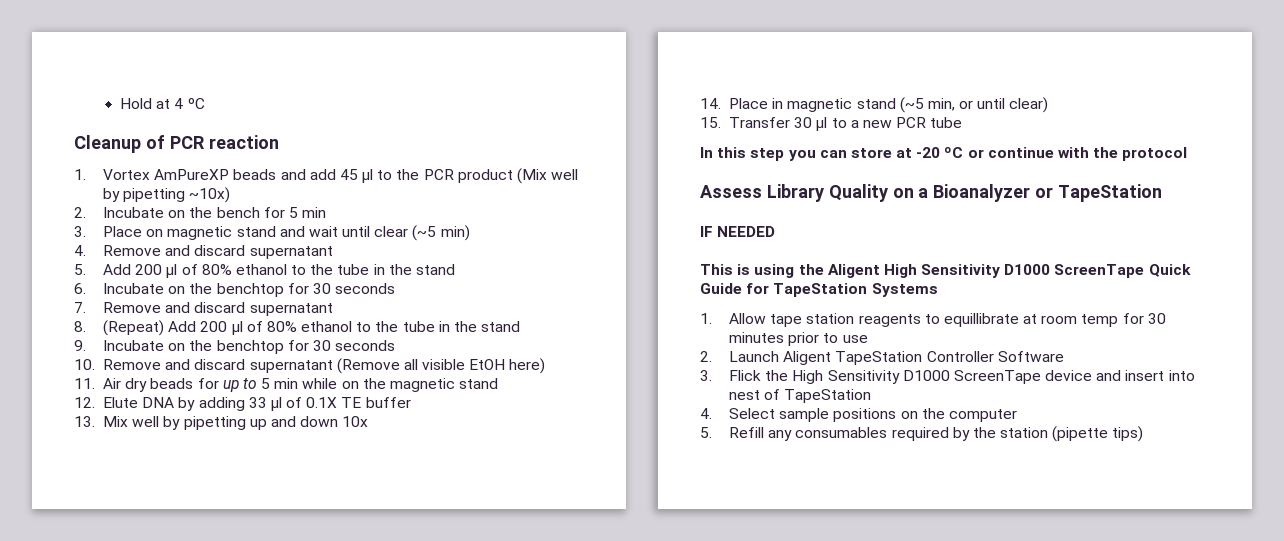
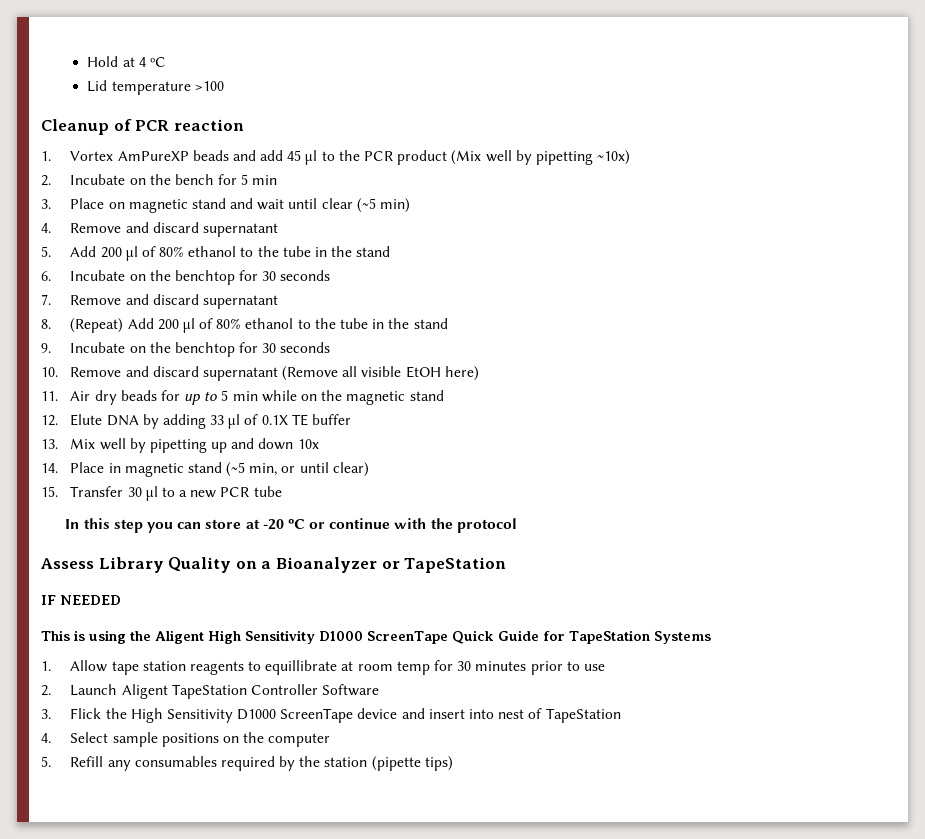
(205, 103) none -> [87,80,224,95] // Lid temperature >100

